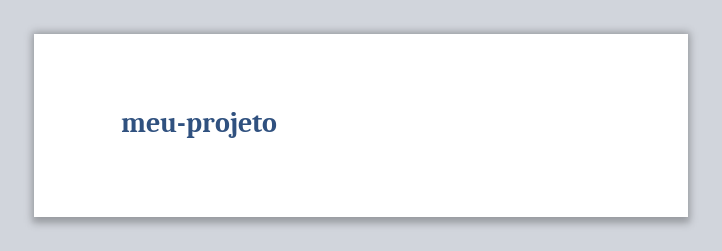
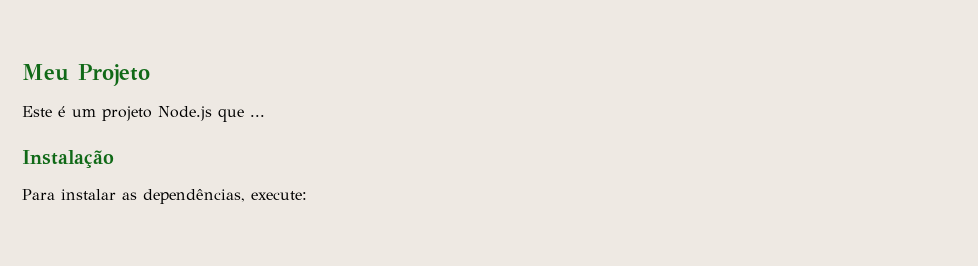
[121,112,277,138] meu-projeto -> [22,64,150,86] [22,106,265,122] [22,150,114,168] [22,189,307,204] Meu Projeto // Este é um projeto Node.js que ... // Instalação // Para instalar as dependências, execute:

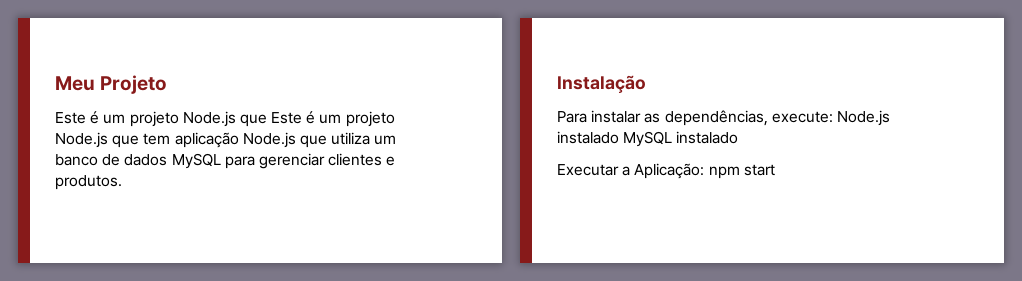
[250,114,265,117] ... -> [271,111,395,127] [55,132,397,148] [55,153,396,169] [55,175,122,190] Este é um projeto Node.js que tem aplicação Node.js que utiliza um banco de dados MySQL para gerenciar clientes e produtos.
(307, 195) none -> [836,110,890,126] [557,131,739,147] [557,163,775,179] Node.js instalado MySQL instalado // Executar a Aplicação: npm start

